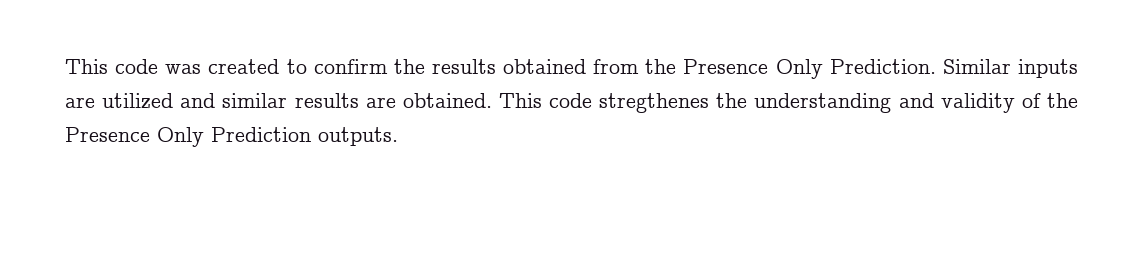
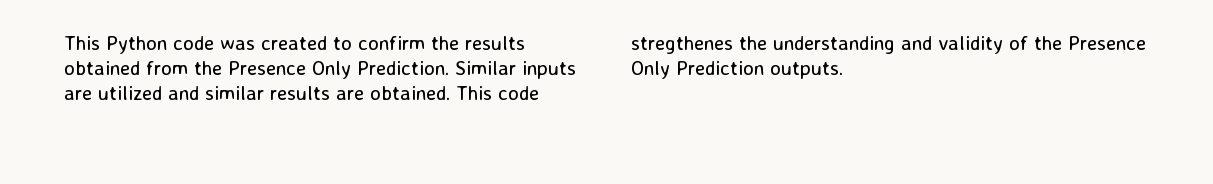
[65,59,108,74] This -> [64,36,167,54] This Python

